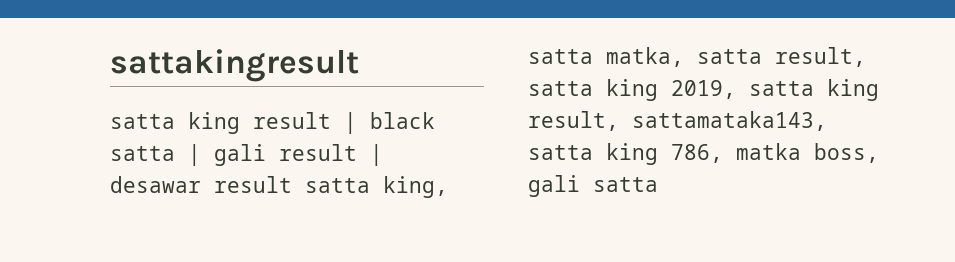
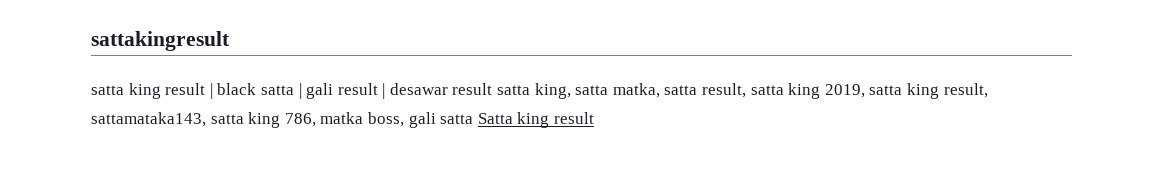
(658, 184) none -> [477,112,594,128] Satta king result

